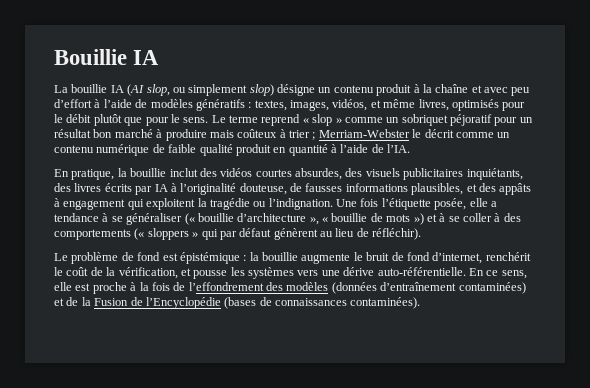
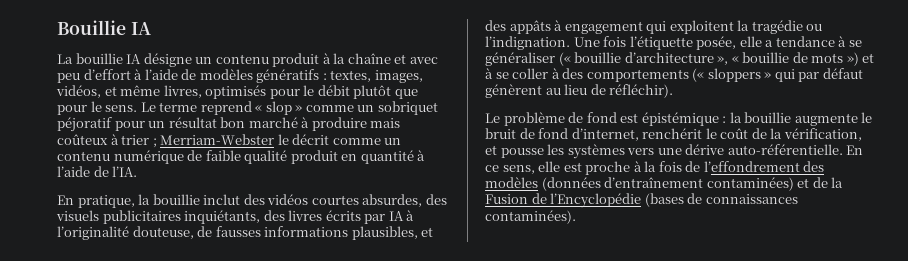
[127,84,274,96] (AI slop, ou simplement slop) -> (142, 59) none

